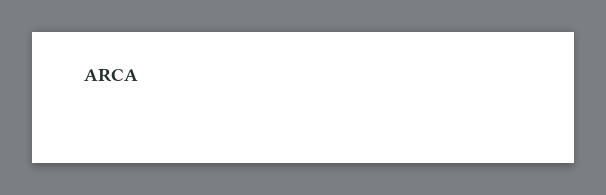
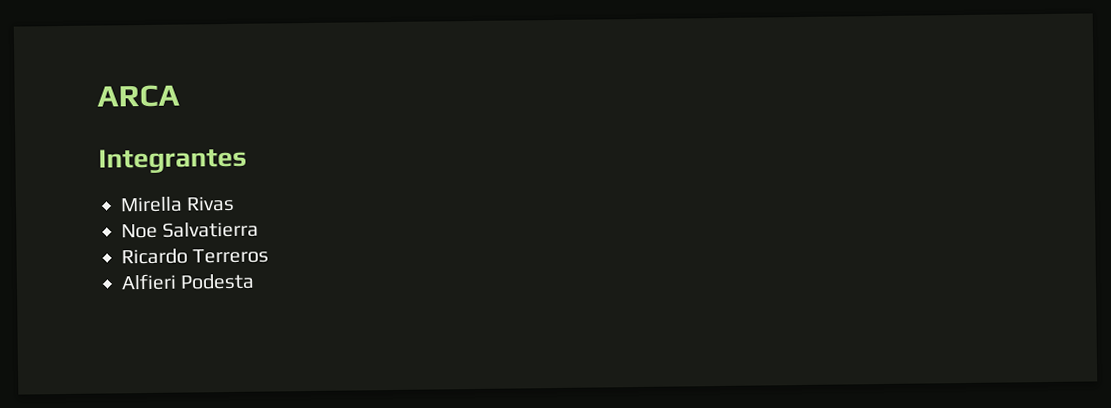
(138, 75) none -> [98,147,247,174] [120,195,236,213] [121,221,260,239] [121,248,270,265] [121,273,256,291] // Integrantes // Mirella Rivas // Noe Salvatierra // Ricardo Terreros // Alfieri Podesta

